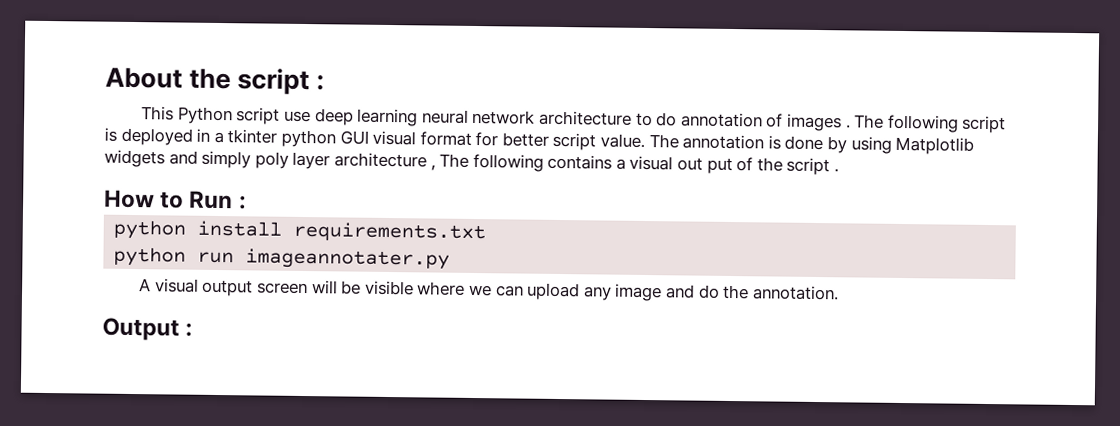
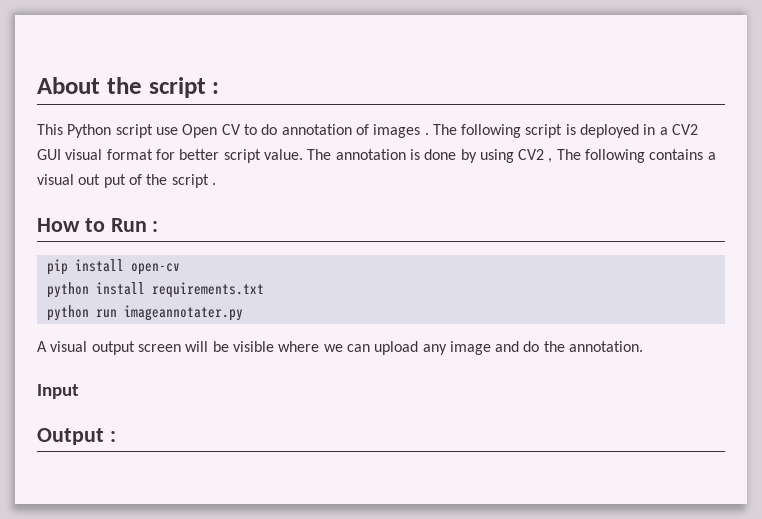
[314,108,633,127] deep learning neural network architecture -> [182,124,241,138] Open CV
[227,129,336,148] tkinter python -> [672,124,699,135] CV2
[895,136,975,155] [104,149,427,170] Matplotlib widgets and simply poly layer architecture -> [518,149,545,160] CV2
(246, 202) none -> [46,259,180,275] // pip install open-cv
(839, 293) none -> [37,384,79,399] // Input

